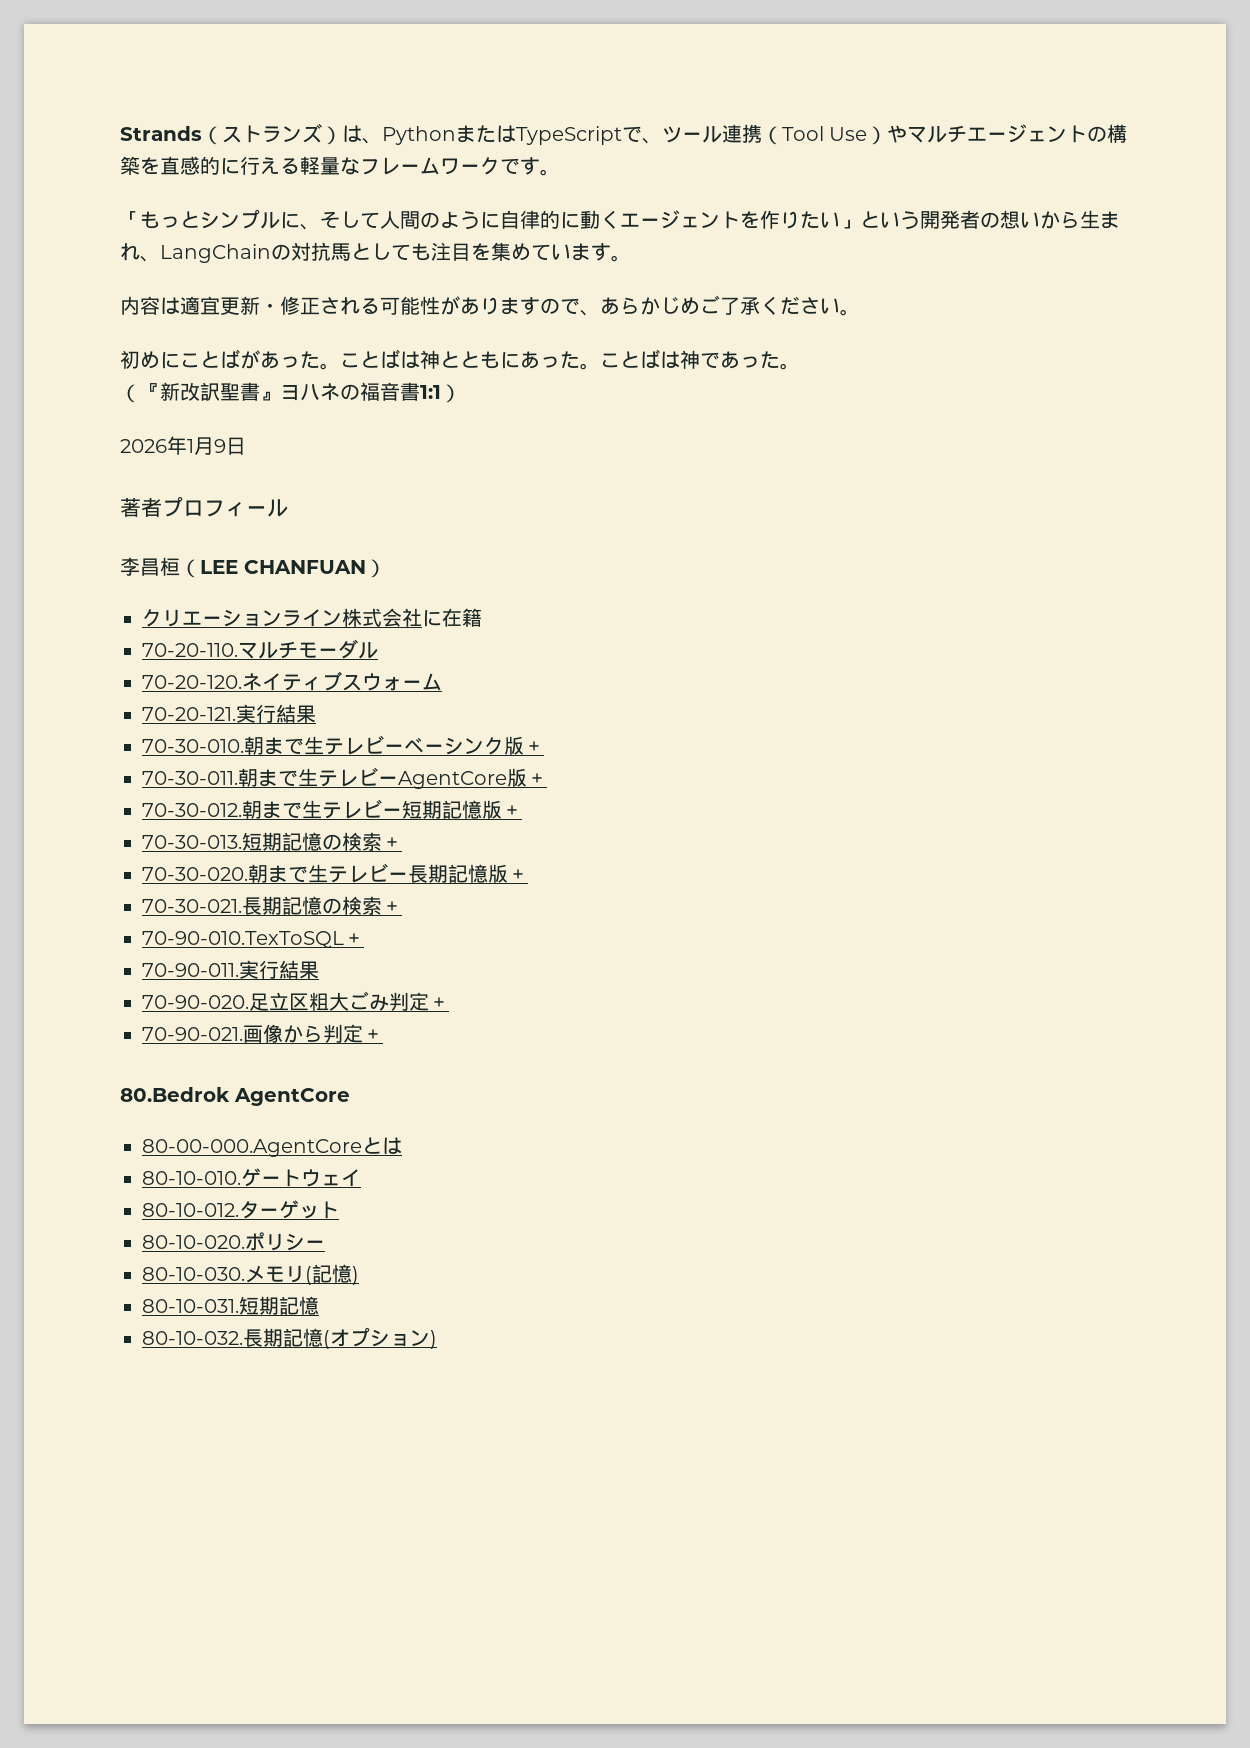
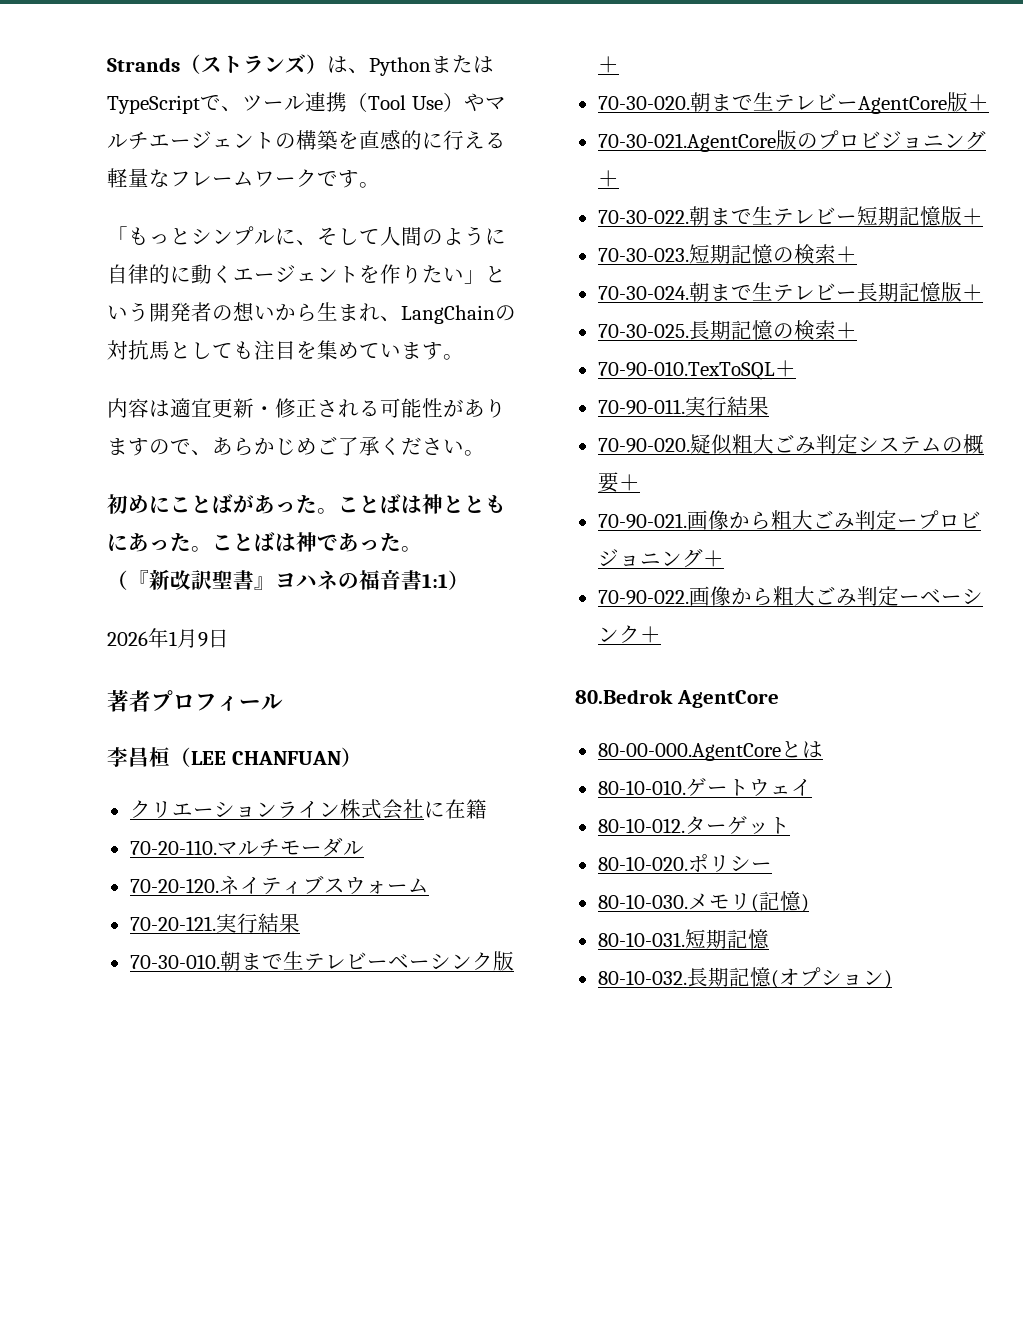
[142,771,238,785] 70-30-011. -> [597,96,690,110] 70-30-020.
[142,803,242,817] 70-30-012. -> [597,130,986,152] [597,170,619,187] [597,210,689,224] 70-30-021.AgentCore版のプロビジョニング＋ // 70-30-022.
[142,835,242,849] 70-30-013. -> [597,248,689,262] 70-30-023.
[142,867,248,881] 70-30-020. -> [597,286,689,300] 70-30-024.
[142,899,242,913] 70-30-021. -> [597,324,689,338] 70-30-025.
[249,991,429,1011] 足立区粗大ごみ判定 -> [689,434,984,455] [597,472,619,493] 疑似粗大ごみ判定システムの概要
[323,1024,363,1043] 判定 -> [770,510,981,530] [597,548,724,568] [597,586,983,606] [597,625,640,643] 粗大ごみ判定ープロビジョニング＋ // 70-90-022.画像から粗大ごみ判定ーベーシンク

